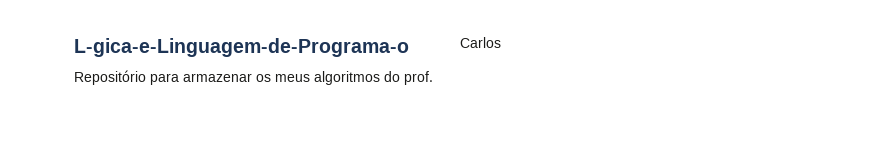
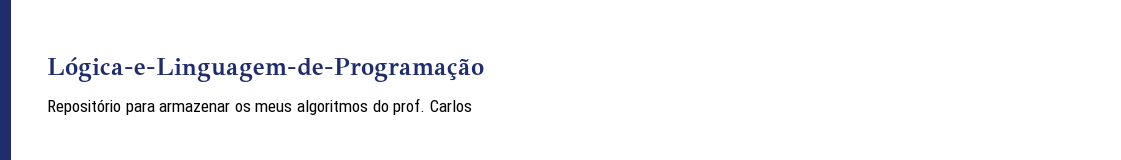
[74,38,409,57] L-gica-e-Linguagem-de-Programa-o -> [47,57,484,82] Lógica-e-Linguagem-de-Programação

